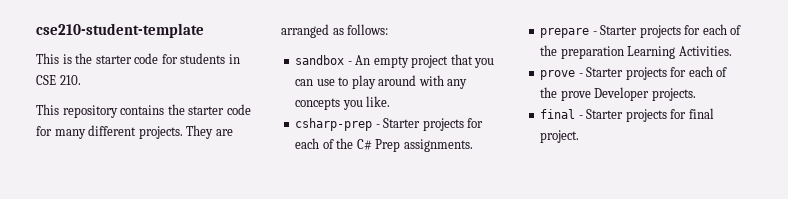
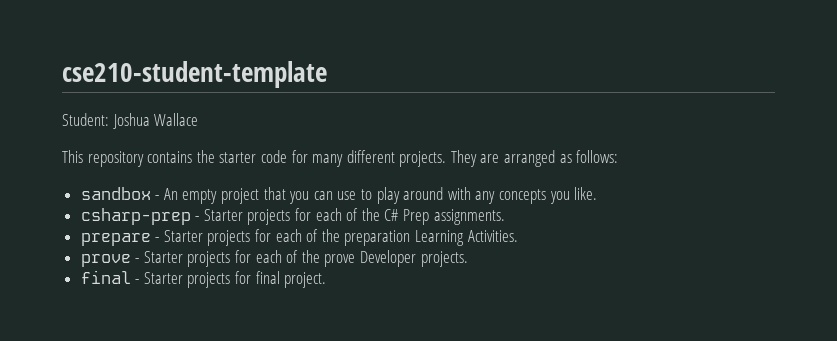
[36,53,240,64] [36,75,81,85] This is the starter code for students in CSE 210. -> [62,113,199,129] Student: Joshua Wallace

